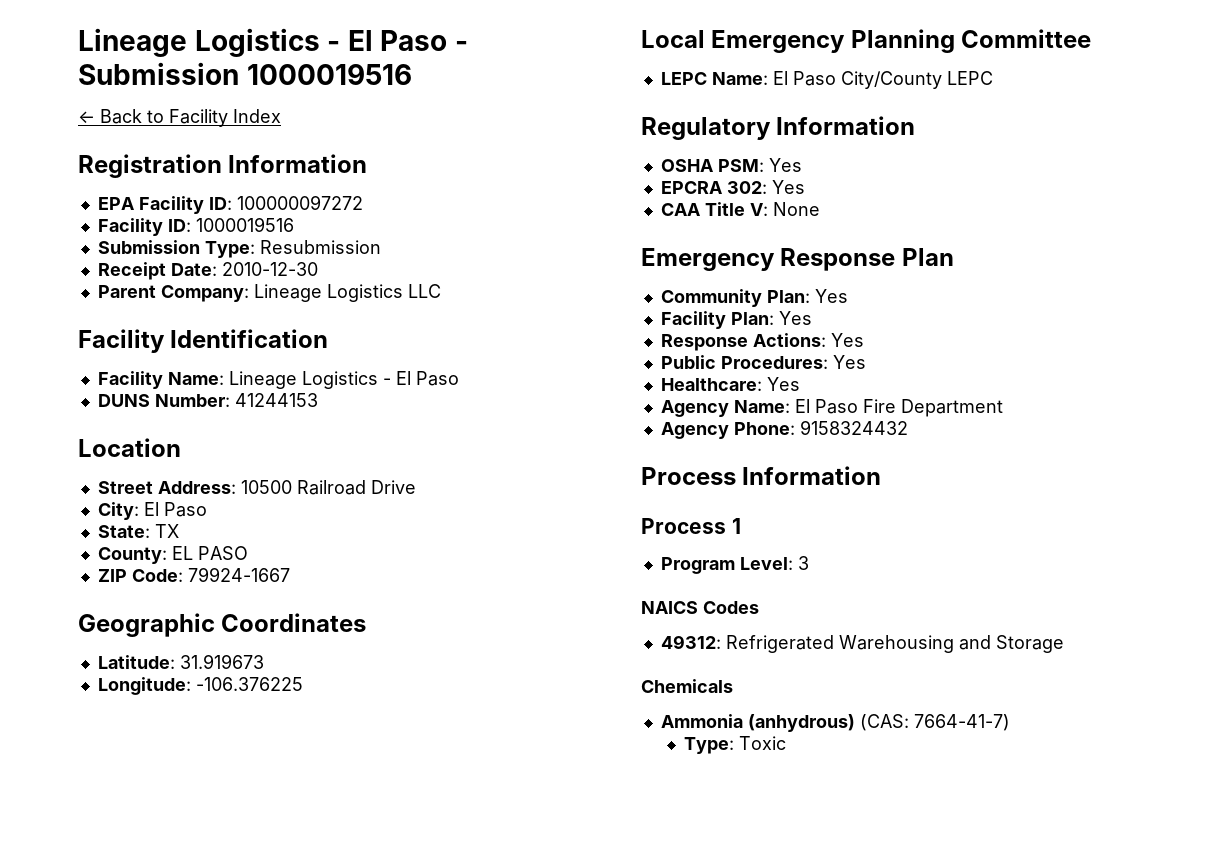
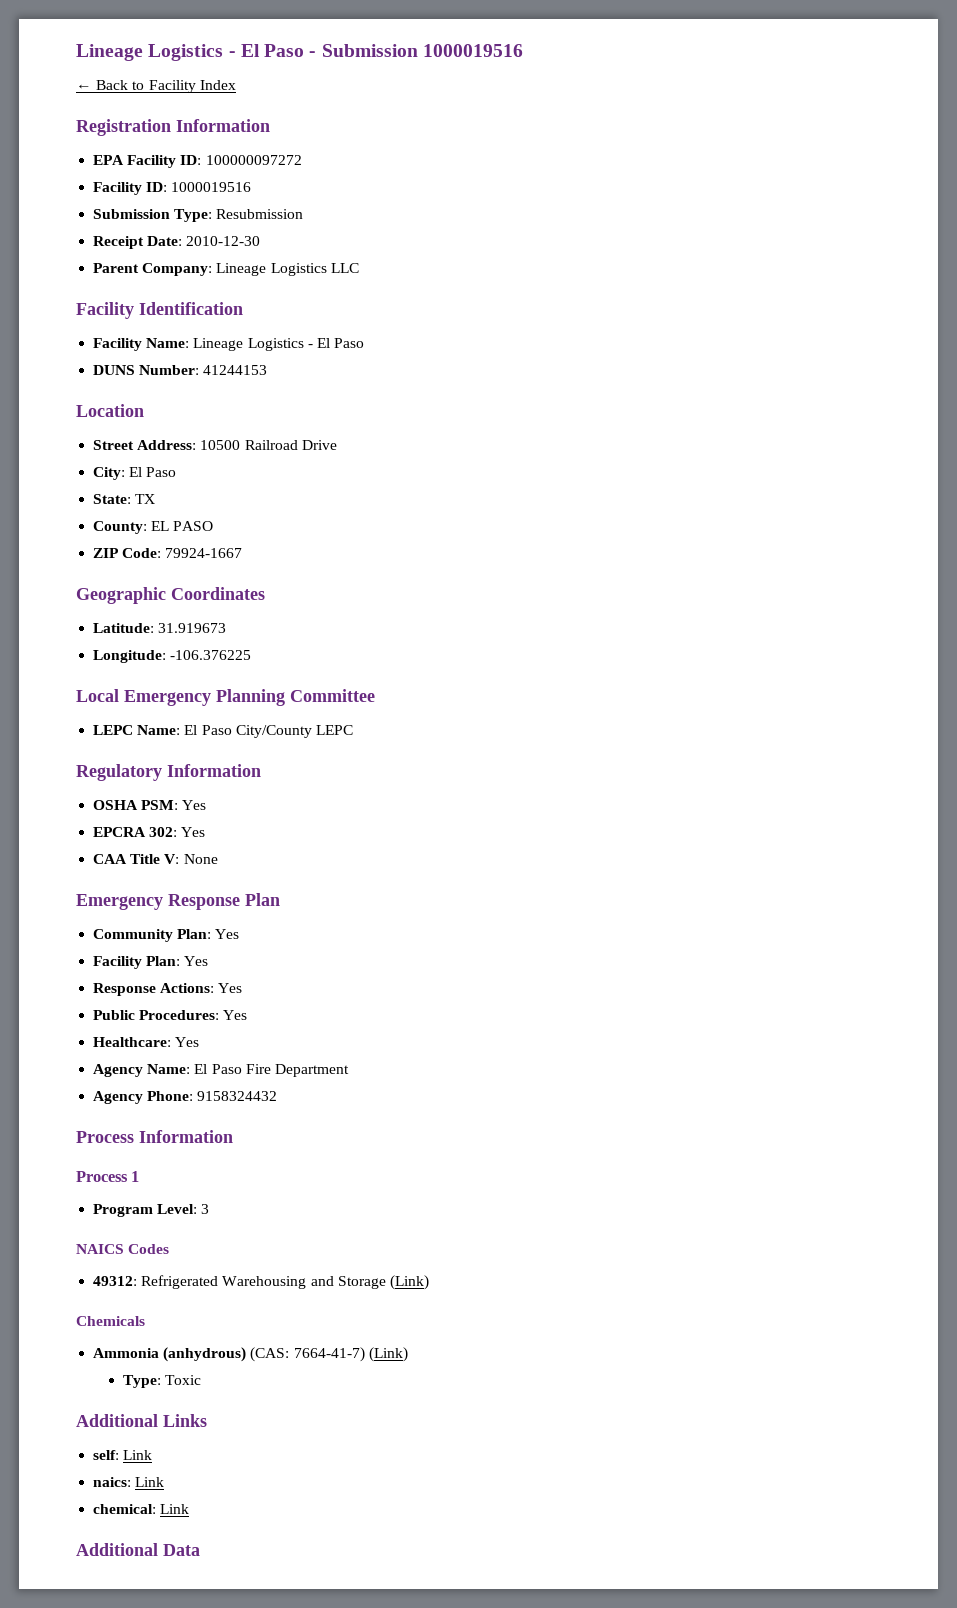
(1064, 644) none -> [389,1275,429,1290] (Link)
(1010, 722) none -> [368,1347,408,1362] (Link)
(787, 743) none -> [76,1414,207,1427] [93,1450,153,1460] [93,1477,165,1487] [93,1504,190,1514] [76,1543,200,1556] // Additional Links // self: Link // naics: Link // chemical: Link // Additional Data

